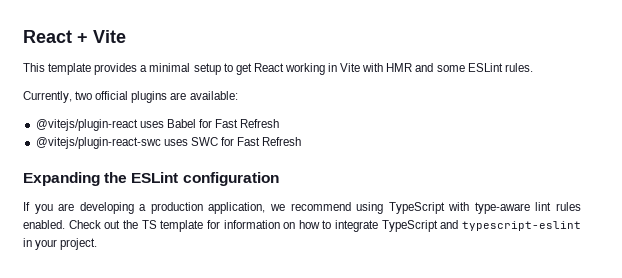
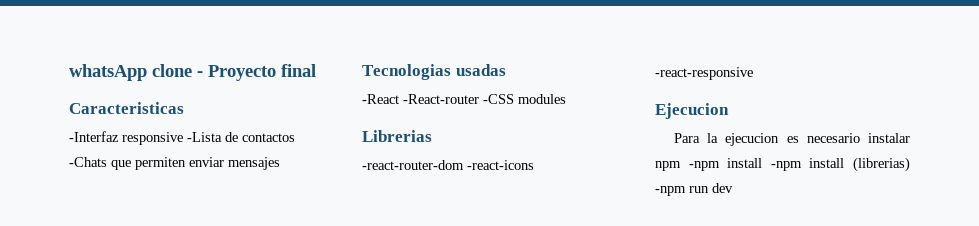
[23,30,126,43] [23,63,533,75] [23,91,238,103] [35,119,280,131] [35,137,302,149] [23,172,279,186] [23,202,581,214] [23,220,582,232] [23,238,98,250] React + Vite // This template provides a minimal setup to get React working in Vite with HMR and some ESLint rules. // Currently, two official plugins are available: // @vitejs/plugin-react uses Babel for Fast Refresh // @vitejs/plugin-react-swc uses SWC for Fast Refresh // Expanding the ESLint configuration // If you are developing a production application, we recommend using TypeScript with type-aware lint rules enabled. Check out the TS template for information on how to integrate TypeScript and typescript-eslint in your project. -> [69,64,316,81] [69,102,184,114] [69,131,295,145] [69,157,280,170] [362,64,506,80] [362,94,566,104] [362,130,432,142] [362,160,534,170] [655,67,753,80] [655,103,729,119] [674,133,910,146] [655,157,910,172] [655,183,733,196] whatsApp clone - Proyecto final // Caracteristicas // -Interfaz responsive -Lista de contactos -Chats que permiten enviar mensajes // Tecnologias usadas // -React -React-router -CSS modules // Librerias // -react-router-dom -react-icons -react-responsive // Ejecucion // Para la ejecucion es necesario instalar npm -npm install -npm install (librerias) -npm run dev

